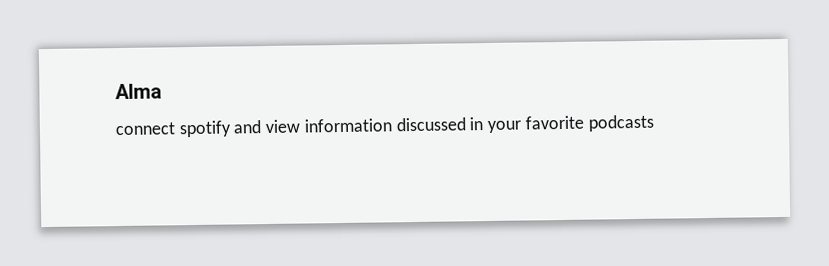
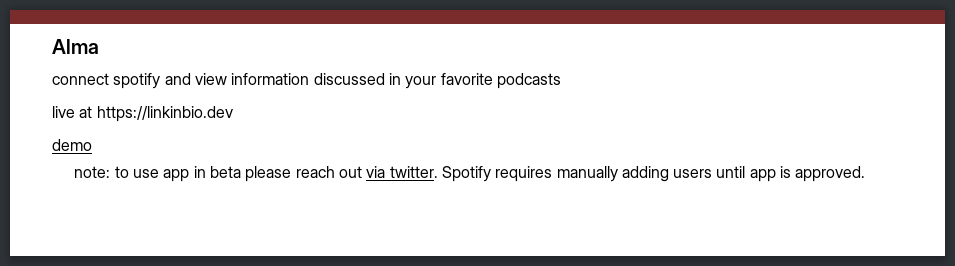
(654, 123) none -> [52,106,233,122] [52,139,92,151] [74,166,866,182] // live at https://linkinbio.dev // demo // note: to use app in beta please reach out via twitter. Spotify requires manually adding users until app is approved.

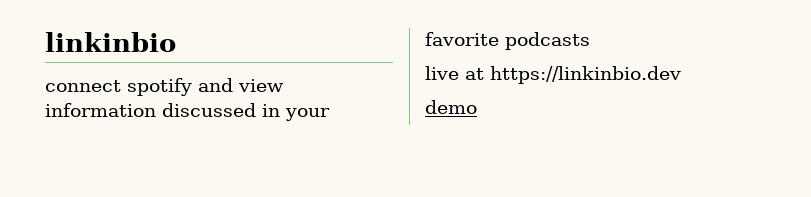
[52,39,99,54] Alma -> [45,32,176,52] linkinbio
[74,166,866,182] // note: to use app in beta please reach out via twitter. Spotify requires manually adding users until app is approved. -> (477, 107) none

